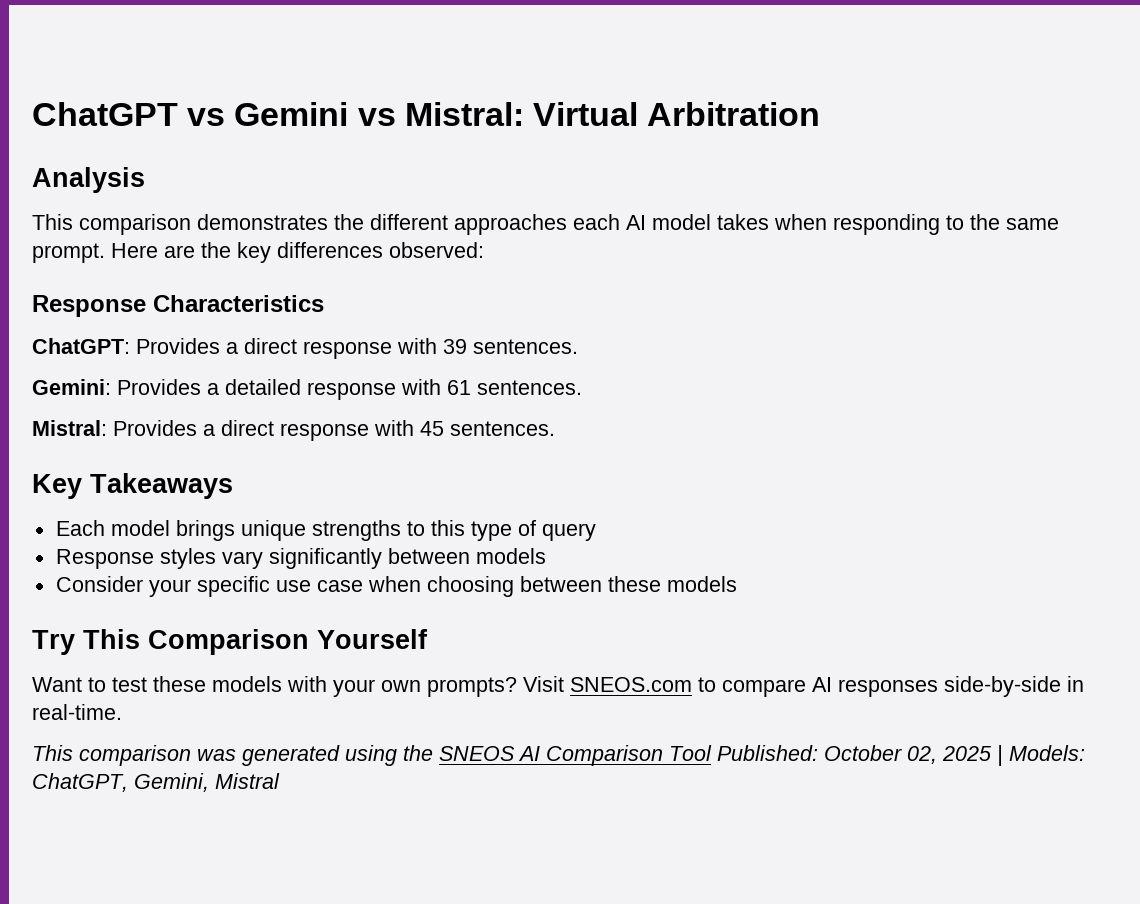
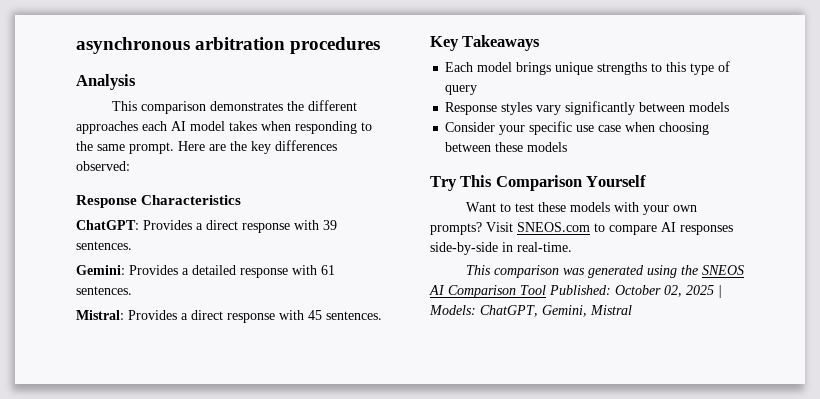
[32,102,821,126] ChatGPT vs Gemini vs Mistral: Virtual Arbitration -> [76,37,381,54] asynchronous arbitration procedures

